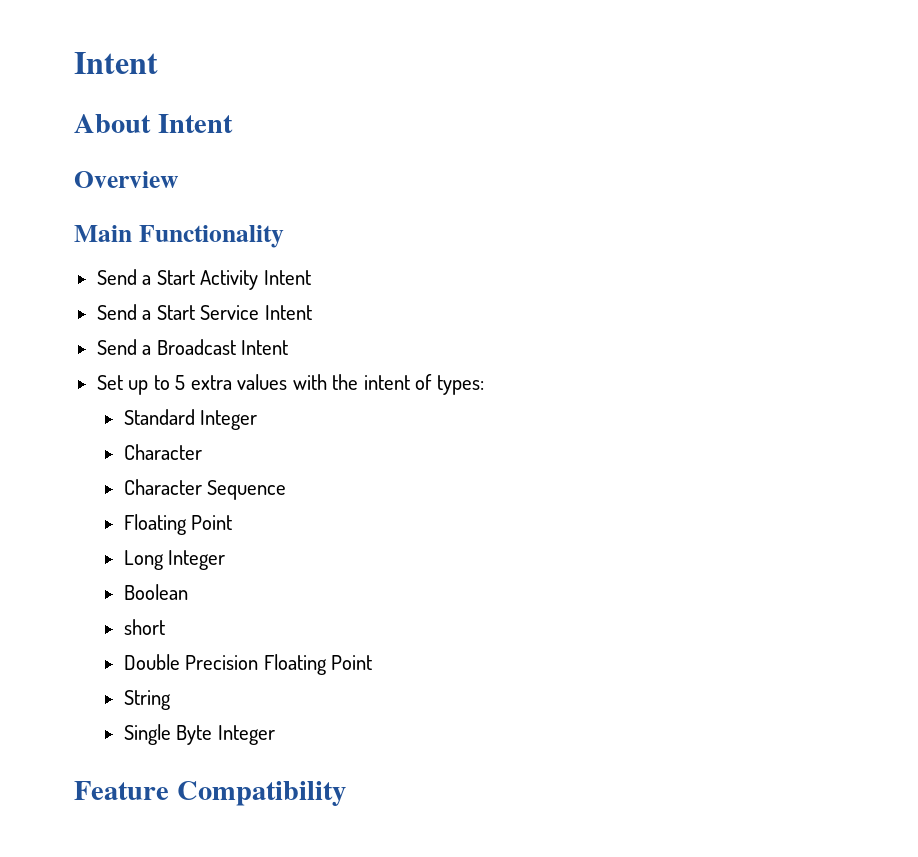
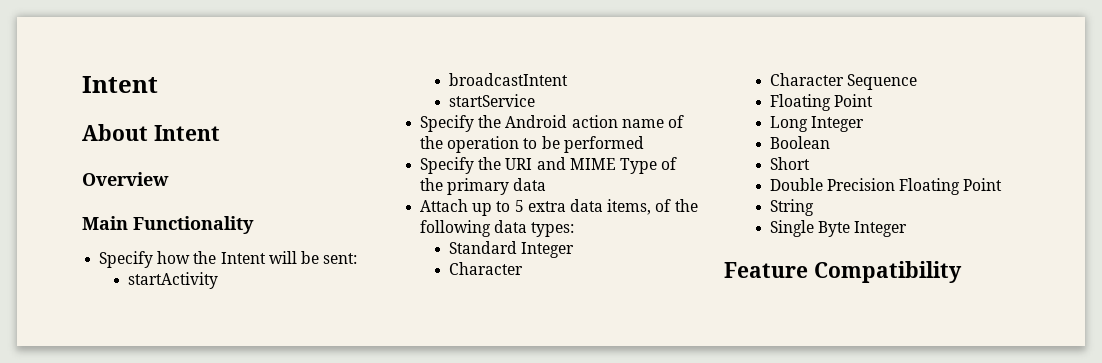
[96,269,311,290] [96,304,312,320] [96,339,289,355] [96,374,433,395] Send a Start Activity Intent // Send a Start Service Intent // Send a Broadcast Intent // Set up to 5 extra values with the intent of -> [99,251,358,268] [127,272,218,289] [448,73,568,86] [448,94,535,107] [420,115,684,132] [420,136,644,153] [420,157,678,174] [420,178,547,195] [420,199,698,216] [420,220,528,237] Specify how the Intent will be sent: // startActivity // broadcastIntent // startService // Specify the Android action name of the operation to be performed // Specify the URI and MIME Type of the primary data // Attach up to 5 extra data items, of the following data
[123,619,165,635] short -> [769,157,810,170] Short

